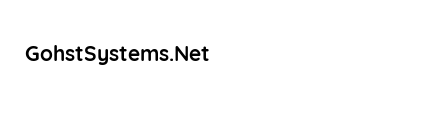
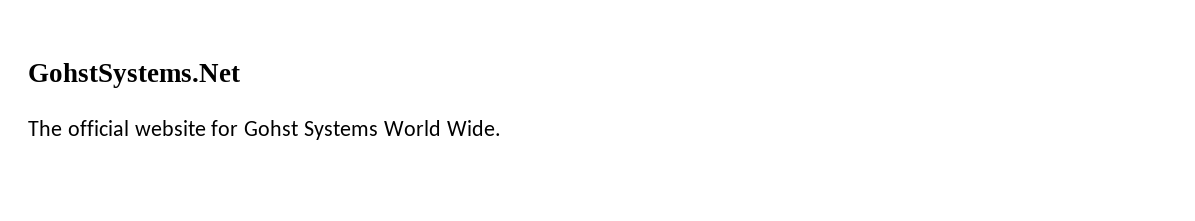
(210, 55) none -> [28,120,501,140] // The official website for Gohst Systems World Wide.

